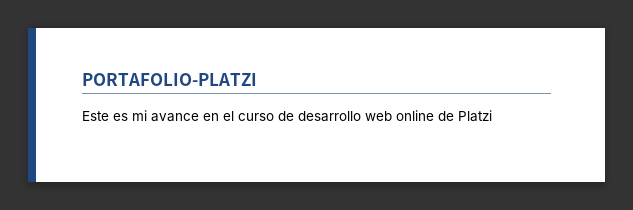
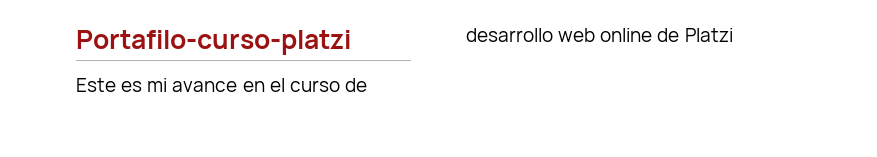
[82,73,257,86] PORTAFOLIO-PLATZI -> [76,30,351,55] Portafilo-curso-platzi

